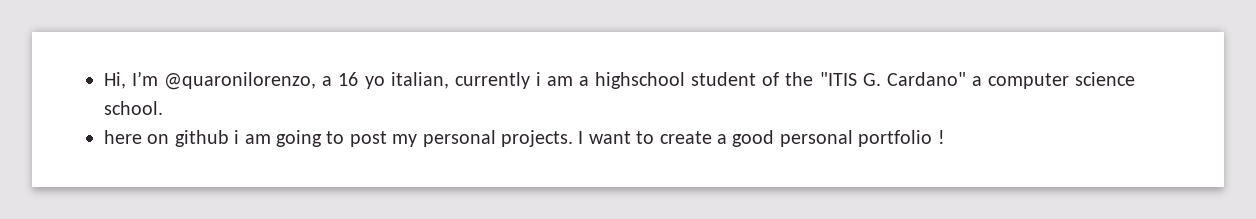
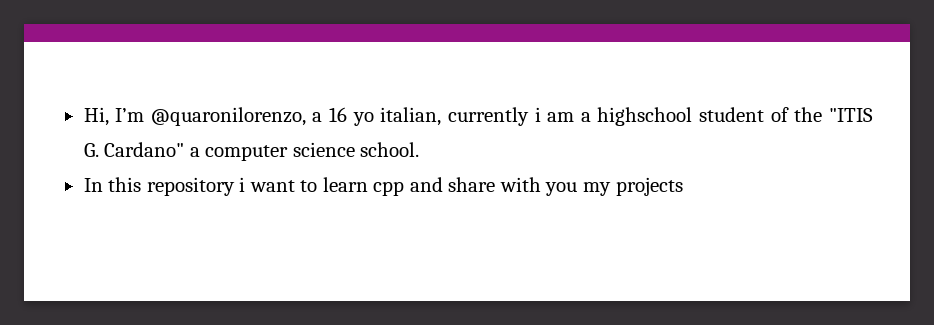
[104,130,945,147] here on github i am going to post my personal projects. I want to create a good personal portfolio ! -> [83,177,683,196] In this repository i want to learn cpp and share with you my projects

